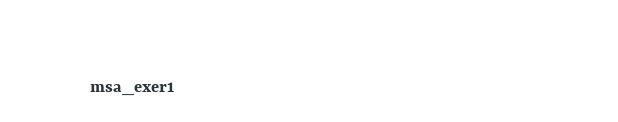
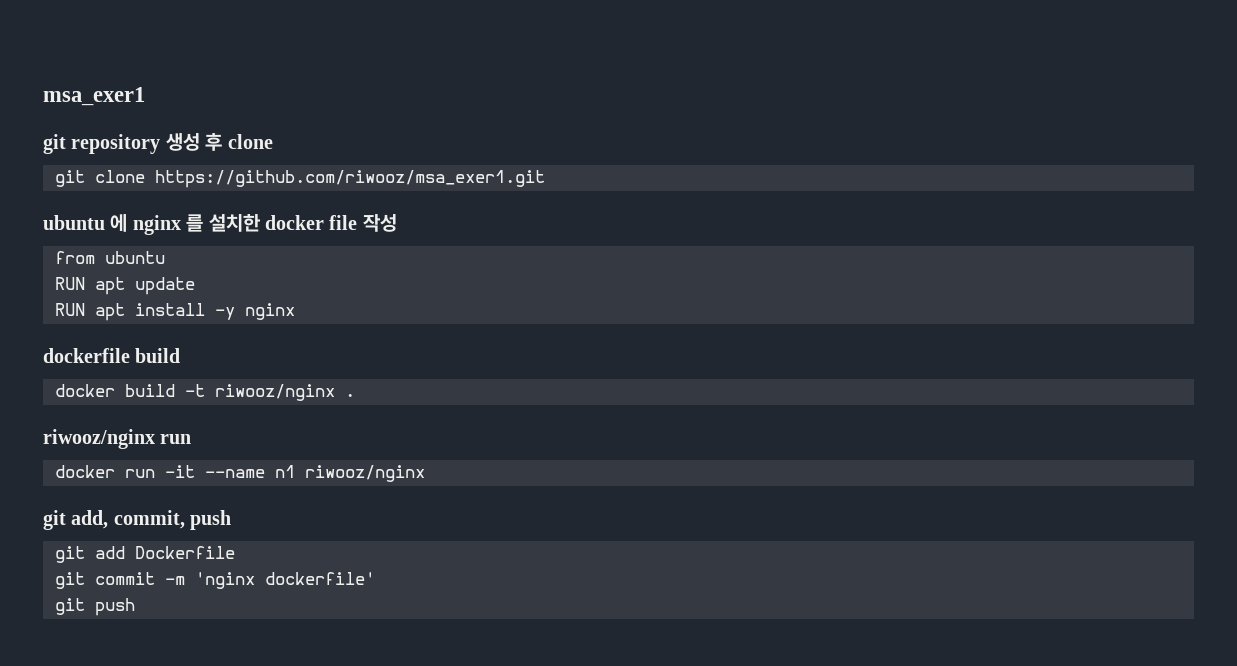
(174, 89) none -> [43,133,273,154] [55,170,545,188] [43,214,397,235] [55,251,165,264] [55,277,195,295] [55,303,295,321] [43,348,181,363] [55,384,355,401] [43,429,192,449] [55,465,425,482] [43,510,232,530] [55,546,235,563] [55,572,375,589] [55,598,135,616] // git repository 생성 후 clone // git clone https://github.com/riwooz/msa_exer1.git // ubuntu 에 nginx 를 설치한 docker file 작성 // from ubuntu // RUN apt update // RUN apt install -y nginx // dockerfile build // docker build -t riwooz/nginx . // riwooz/nginx run // docker run -it --name n1 riwooz/nginx // git add, commit, push // git add Dockerfile // git commit -m 'nginx dockerfile' // git push

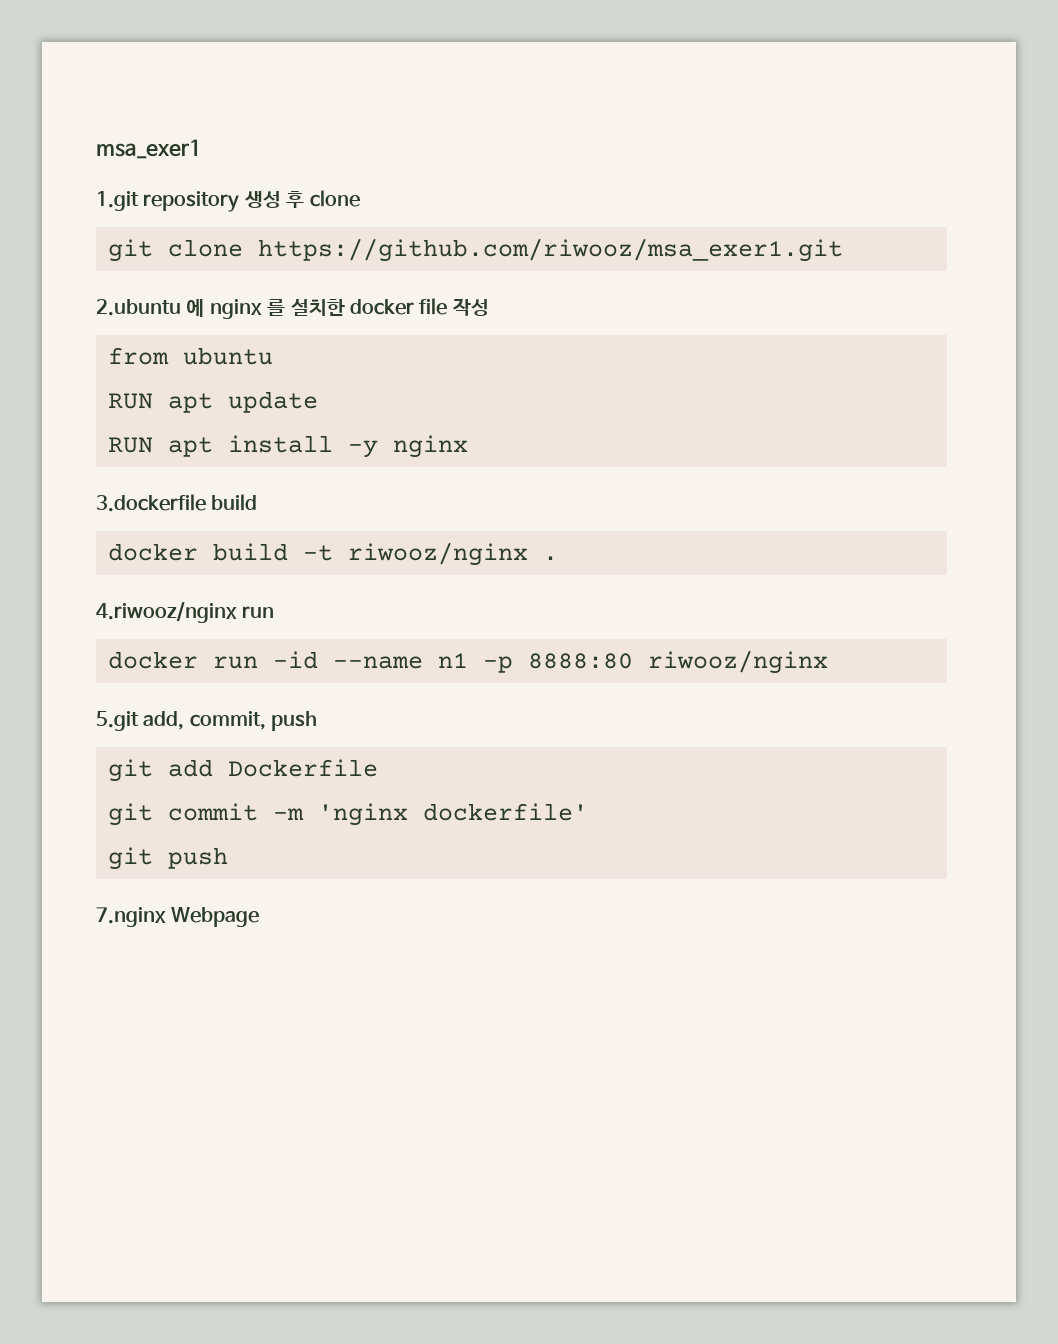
[43,134,66,154] git -> [96,191,139,211] 1.git
[43,215,105,230] ubuntu -> [96,299,181,316] 2.ubuntu
[43,348,130,363] dockerfile -> [96,494,206,512] 3.dockerfile
[43,429,155,449] riwooz/nginx -> [96,602,237,623] 4.riwooz/nginx
[165,465,195,478] -it -> [273,651,318,669] -id
(295, 471) none -> [483,653,633,673] -p 8888:80
[43,510,66,530] git -> [96,711,139,731] 5.git
(135, 607) none -> [96,907,260,927] // 7.nginx Webpage

